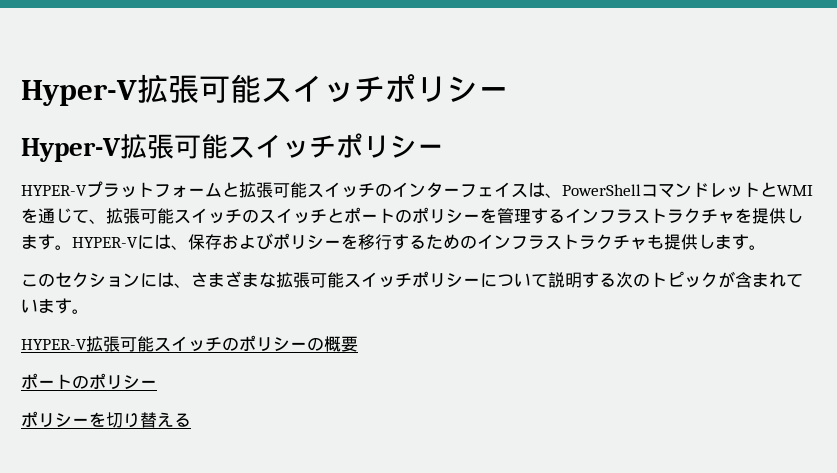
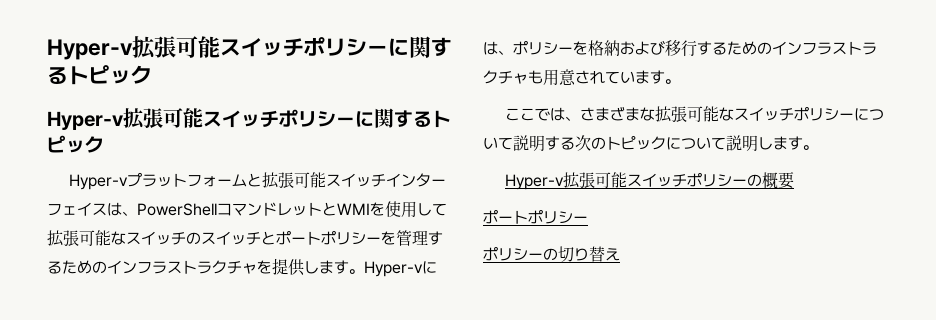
[21,74,509,106] [21,133,444,162] [21,185,87,196] Hyper-V拡張可能スイッチポリシー // Hyper-V拡張可能スイッチポリシー // HYPER-V -> [47,36,452,60] [47,65,152,85] [47,108,451,130] [47,135,104,153] [69,174,129,190] Hyper-v拡張可能スイッチポリシーに関するトピック // Hyper-v拡張可能スイッチポリシーに関するトピック // Hyper-v
[375,183,392,197] の -> (387, 180) none
[38,208,174,224] 通じて、拡張可能 -> [385,201,447,218] [47,230,126,247] 使用して拡張可能な
[395,209,412,223] の -> (321, 238) none
(565, 216) none -> [62,260,107,274] ための
[72,233,358,250] HYPER-Vには、保存およびポリシーを -> [364,261,437,277] [483,40,665,56] Hyper-vには、ポリシーを格納および
[664,234,715,250] 提供し -> [543,69,635,86] 用意されてい
[38,272,157,288] のセクションに -> [520,108,551,121] こで
(344, 280) none -> [719,107,735,121] な
[718,271,803,288] [21,298,89,314] [21,336,239,352] が含まれています。 // HYPER-V拡張可能スイッチの -> [666,135,818,152] [505,172,688,190] について説明します。 // Hyper-v拡張可能スイッチ
[72,375,89,389] の -> (528, 217) none
[89,412,106,427] を -> [543,248,558,261] の
[174,413,191,427] る -> (620, 254) none

